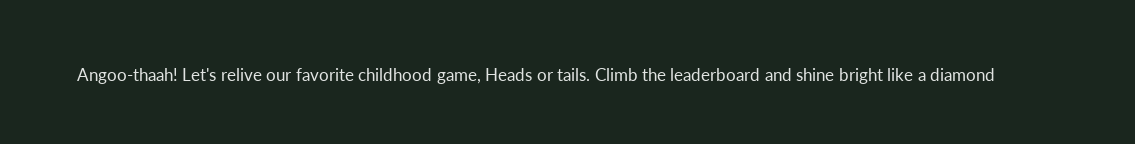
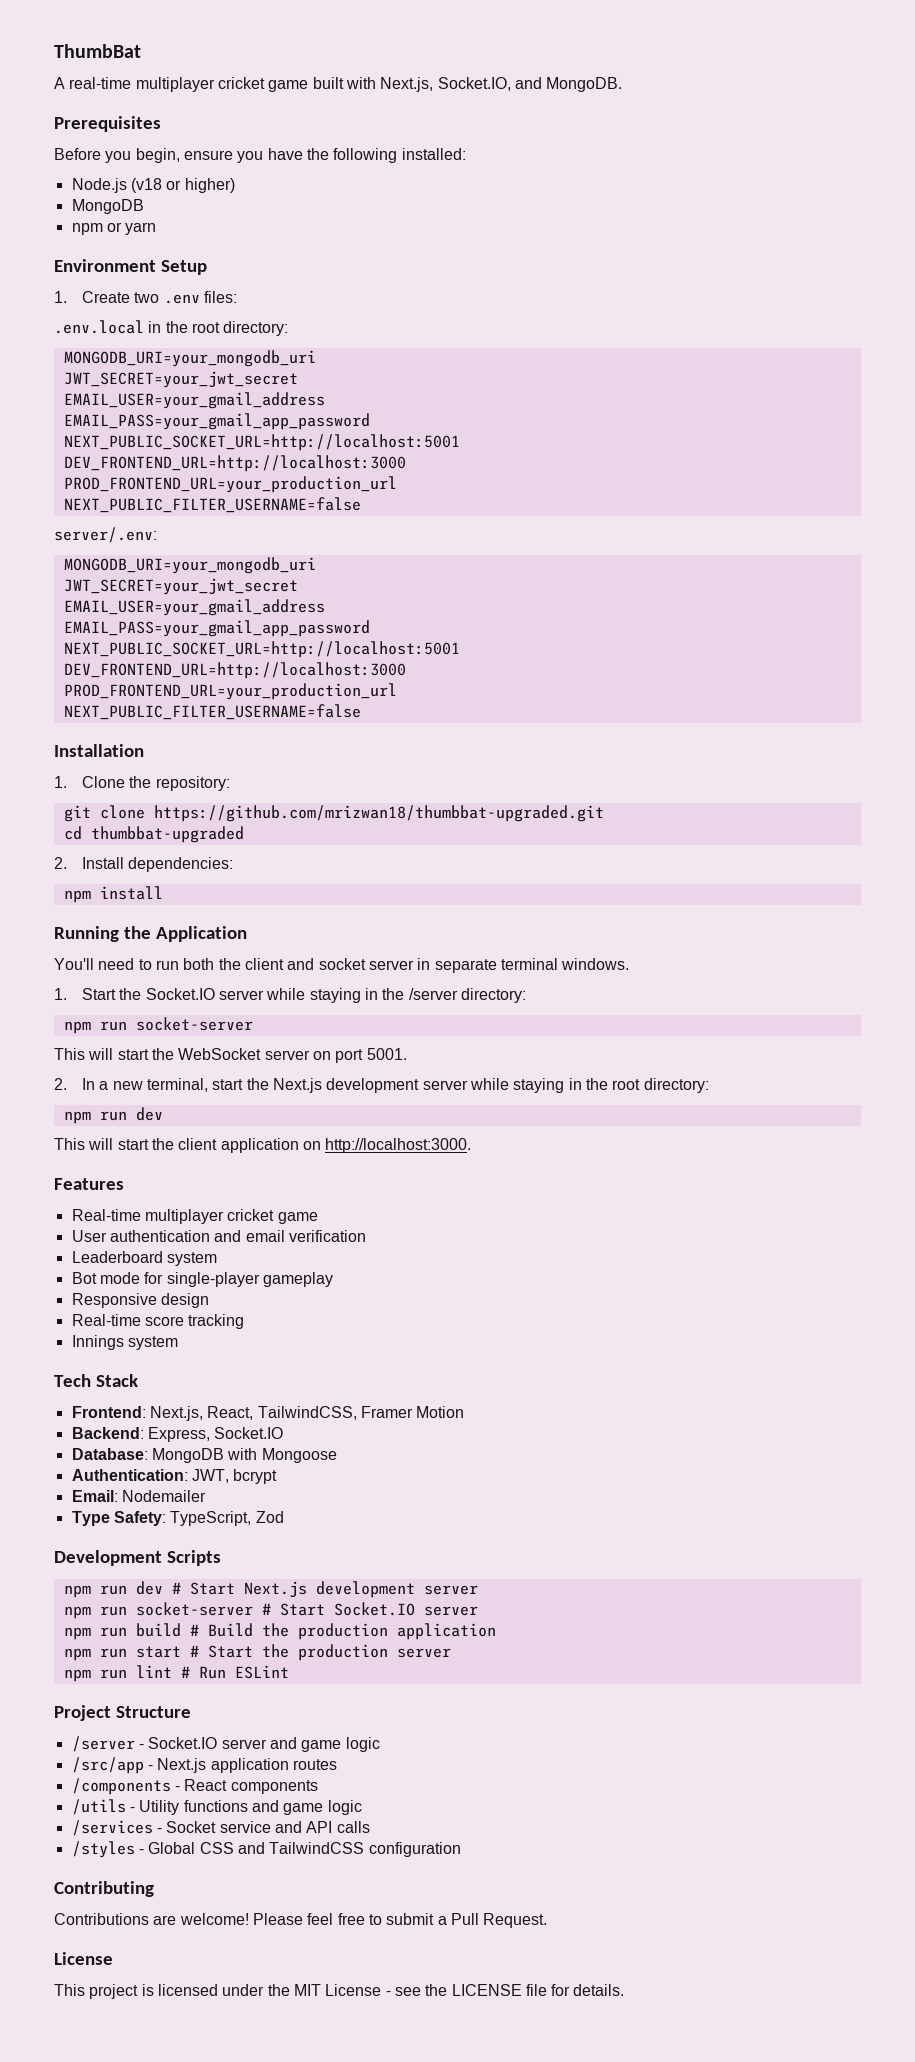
[77,68,996,84] Angoo-thaah! Let's relive our favorite childhood game, Heads or tails. Climb the leaderboard and shine bright like a diamond -> [54,44,141,58] [54,77,623,92] [54,116,161,132] [54,148,466,163] [71,178,235,193] [71,199,144,214] [71,222,157,235] [54,259,207,275] [54,291,238,304] [54,320,289,336] [63,350,316,367] [63,371,298,388] [63,392,325,409] [63,413,370,430] [63,434,460,451] [63,455,406,472] [63,476,397,493] [63,497,361,513] [54,527,157,543] [63,557,316,574] [63,578,298,595] [63,599,325,616] [63,620,370,637] [63,641,460,658] [63,662,406,679] [63,683,397,700] [63,704,361,720] [54,744,144,757] [54,776,230,791] [63,805,604,822] [63,826,244,843] [54,857,234,872] [63,886,163,903] [54,926,247,942] [54,958,630,973] [54,988,526,1003] [63,1017,253,1034] [54,1048,407,1063] [54,1078,709,1093] [63,1107,163,1124] [54,1138,472,1153] [54,1178,124,1190] [71,1209,318,1224] [71,1230,366,1242] [71,1251,217,1266] [71,1272,333,1287] [71,1293,209,1308] [71,1314,245,1329] [71,1335,178,1350] [54,1374,138,1387] [71,1406,465,1421] [71,1427,284,1442] [71,1448,337,1463] [71,1469,278,1484] [71,1490,206,1502] [71,1511,284,1526] [54,1550,221,1566] [63,1581,478,1598] [63,1602,478,1619] [63,1623,496,1640] [63,1644,451,1661] [63,1665,289,1682] [54,1705,191,1721] [71,1736,380,1752] [71,1757,337,1774] [71,1778,318,1795] [71,1799,362,1815] [71,1820,370,1836] [71,1841,461,1858] [54,1881,154,1897] [54,1913,548,1928] [54,1952,113,1965] [54,1984,625,1999] ThumbBat // A real-time multiplayer cricket game built with Next.js, Socket.IO, and MongoDB. // Prerequisites // Before you begin, ensure you have the following installed: // Node.js (v18 or higher) // MongoDB // npm or yarn // Environment Setup // 1. Create two .env files: // .env.local in the root directory: // MONGODB_URI=your_mongodb_uri // JWT_SECRET=your_jwt_secret // EMAIL_USER=your_gmail_address // EMAIL_PASS=your_gmail_app_password // NEXT_PUBLIC_SOCKET_URL=http://localhost:5001 // DEV_FRONTEND_URL=http://localhost:3000 // PROD_FRONTEND_URL=your_production_url // NEXT_PUBLIC_FILTER_USERNAME=false // server/.env: // MONGODB_URI=your_mongodb_uri // JWT_SECRET=your_jwt_secret // EMAIL_USER=your_gmail_address // EMAIL_PASS=your_gmail_app_password // NEXT_PUBLIC_SOCKET_URL=http://localhost:5001 // DEV_FRONTEND_URL=http://localhost:3000 // PROD_FRONTEND_URL=your_production_url // NEXT_PUBLIC_FILTER_USERNAME=false // Installation // 1. Clone the repository: // git clone https://github.com/mrizwan18/thumbbat-upgraded.git // cd thumbbat-upgraded // 2. Install dependencies: // npm install // Running the Application // You'll need to run both the client and socket server in separate terminal windows. // 1. Start the Socket.IO server while staying in the /server directory: // npm run socket-server // This will start the WebSocket server on port 5001. // 2. In a new terminal, start the Next.js development server while staying in the root directory: // npm run dev // This will start the client application on http://localhost:3000. // Features // Real-time multiplayer cricket game // User authentication and email verification // Leaderboard system // Bot mode for single-player gameplay // Responsive design // Real-time score tracking // Innings system // Tech Stack // Frontend: Next.js, React, TailwindCSS, Framer Motion // Backend: Express, Socket.IO // Database: MongoDB with Mongoose // Authentication: JWT, bcrypt // Email: Nodemailer // Type Safety: TypeScript, Zod // Development Scripts // npm run dev # Start Next.js development server // npm run socket-server # Start Socket.IO server // npm run build # Build the production application // npm run start # Start the production server // npm run lint # Run ESLint // Project Structure // /server - Socket.IO server and game logic // /src/app - Next.js application routes // /components - React components // /utils - Utility functions and game logic // /services - Socket service and API calls // /styles - Global CSS and TailwindCSS configuration // Contributing // Contributions are welcome! Please feel free to submit a Pull Request. // License // This project is licensed under the MIT License - see the LICENSE file for details.

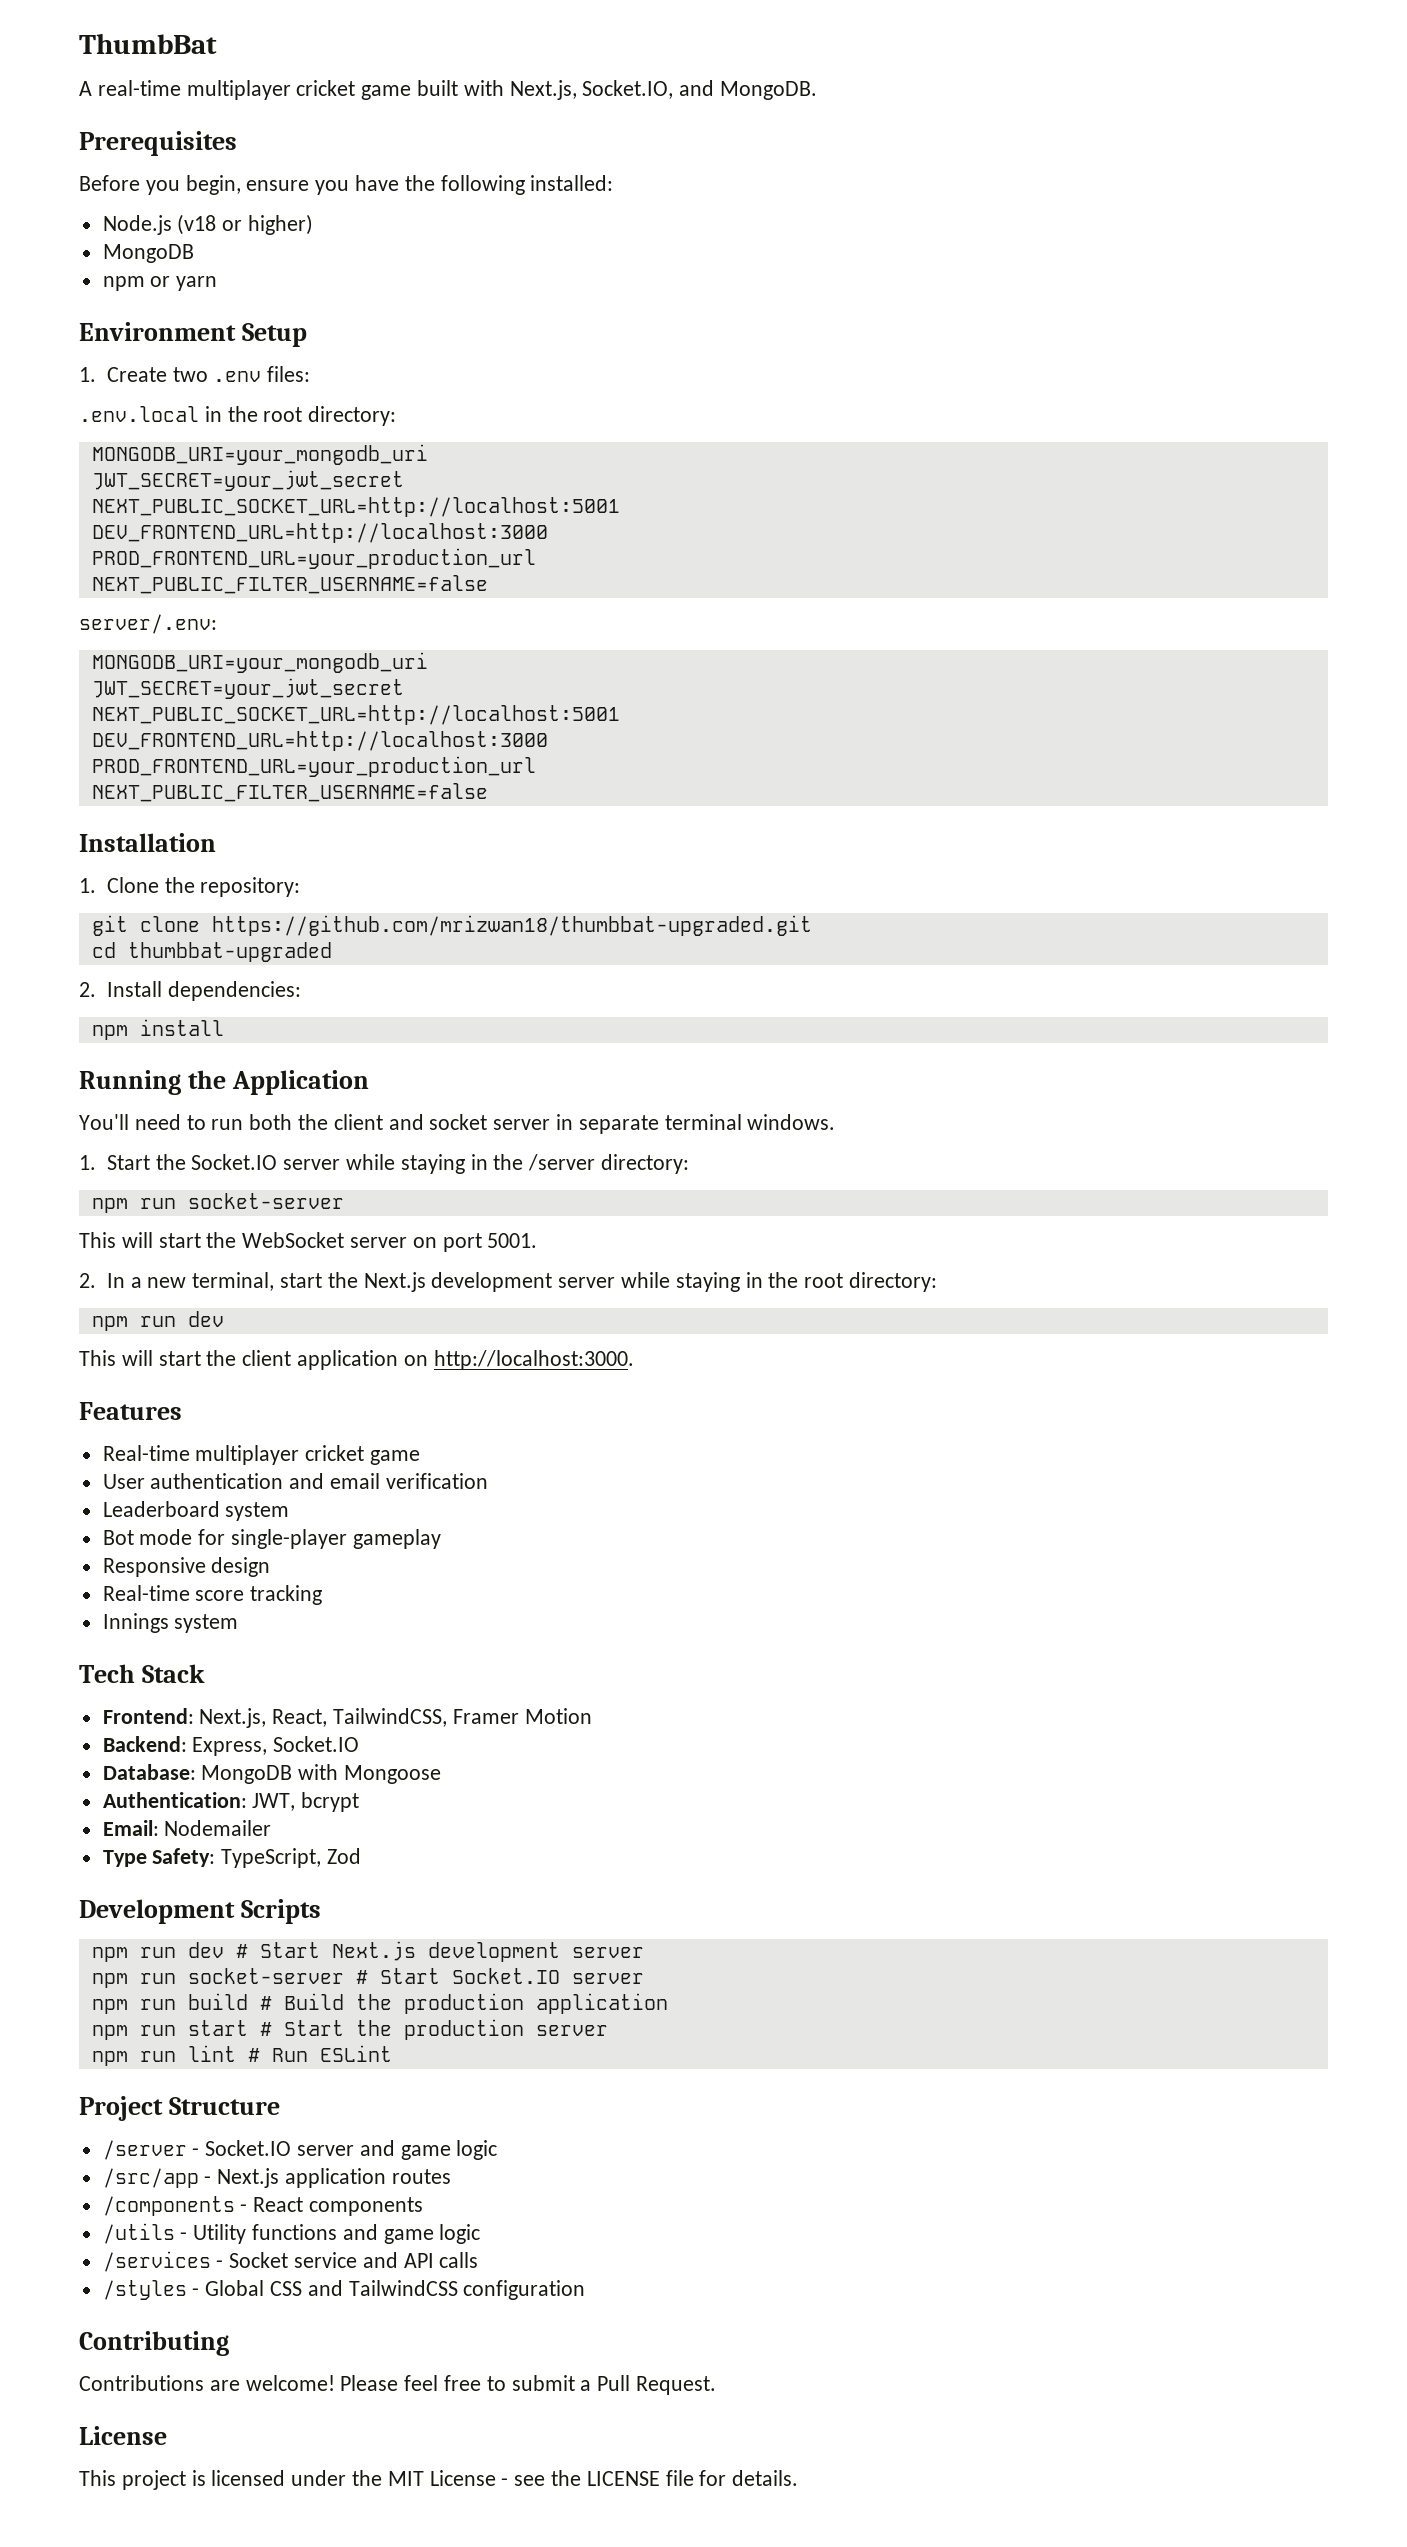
[63,392,325,409] [63,413,370,430] // EMAIL_USER=your_gmail_address // EMAIL_PASS=your_gmail_app_password -> (404, 480) none
[63,599,325,616] [63,620,370,637] // EMAIL_USER=your_gmail_address // EMAIL_PASS=your_gmail_app_password -> (404, 688) none

